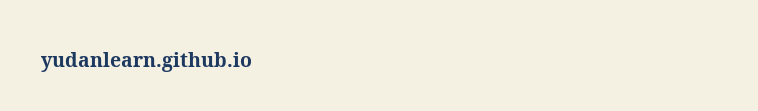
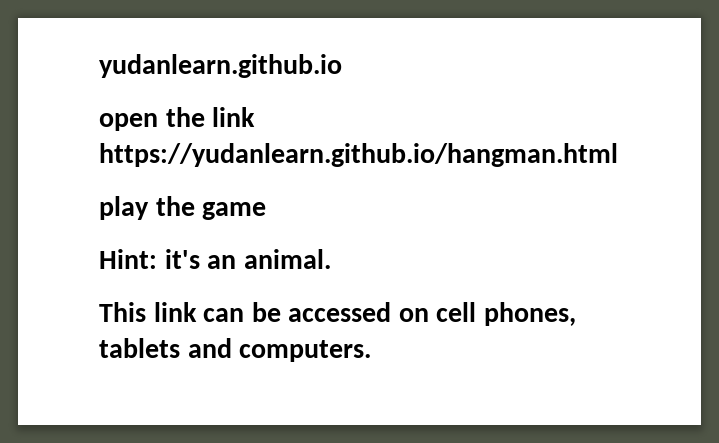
(252, 62) none -> [99,107,256,131] [99,143,618,167] [99,196,267,220] [99,249,331,269] [99,302,576,326] [99,338,372,362] // open the link https://yudanlearn.github.io/hangman.html // play the game // Hint: it's an animal. // This link can be accessed on cell phones, tablets and computers.

